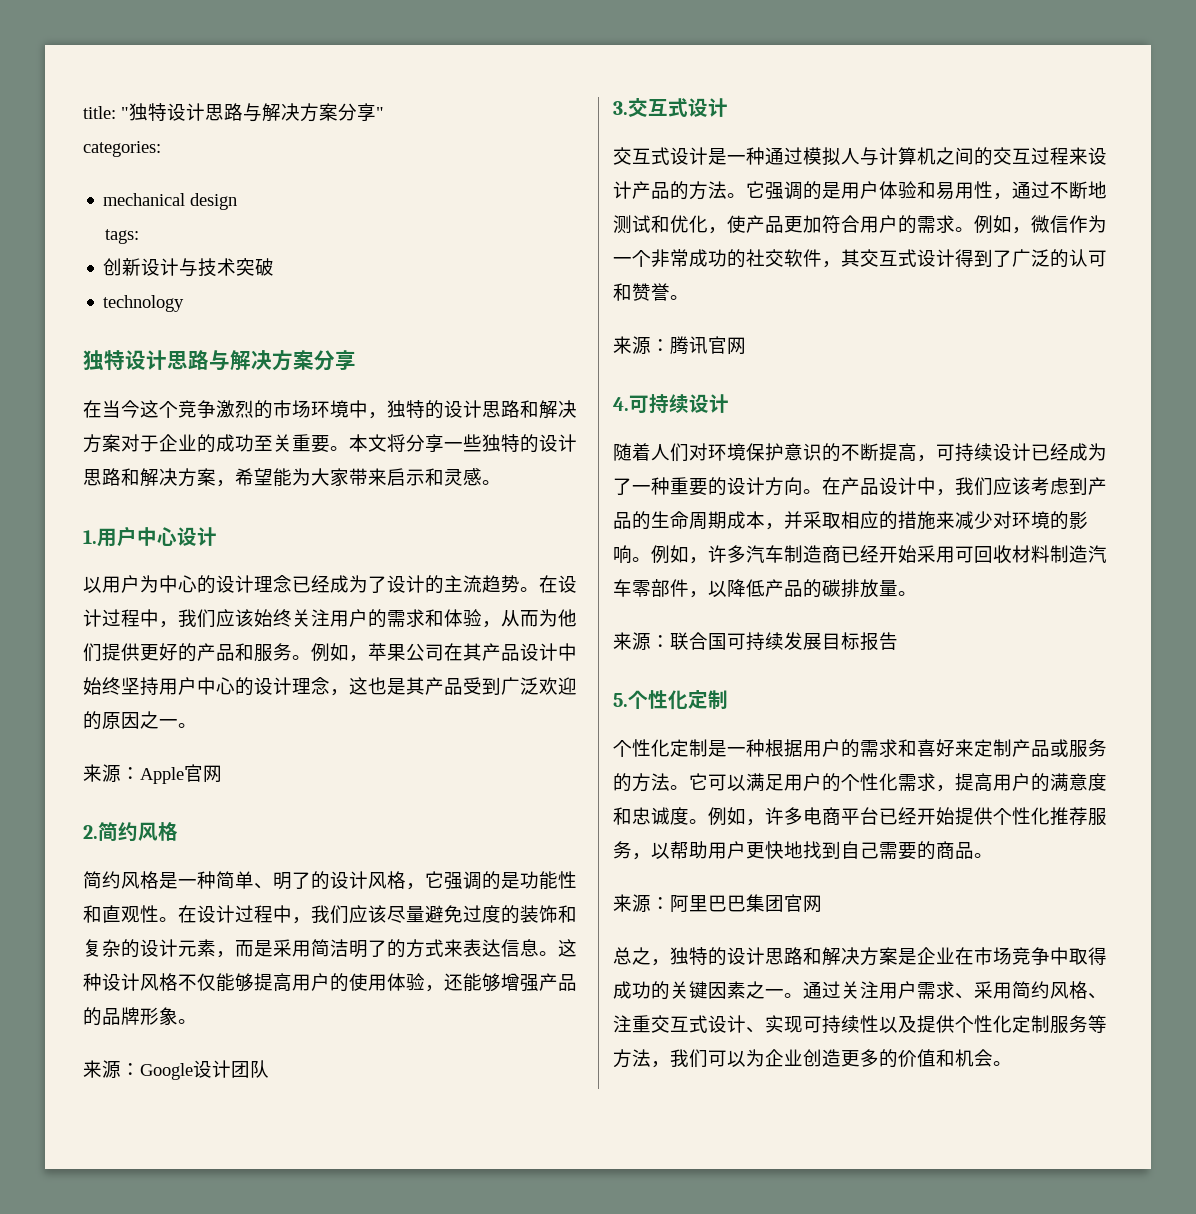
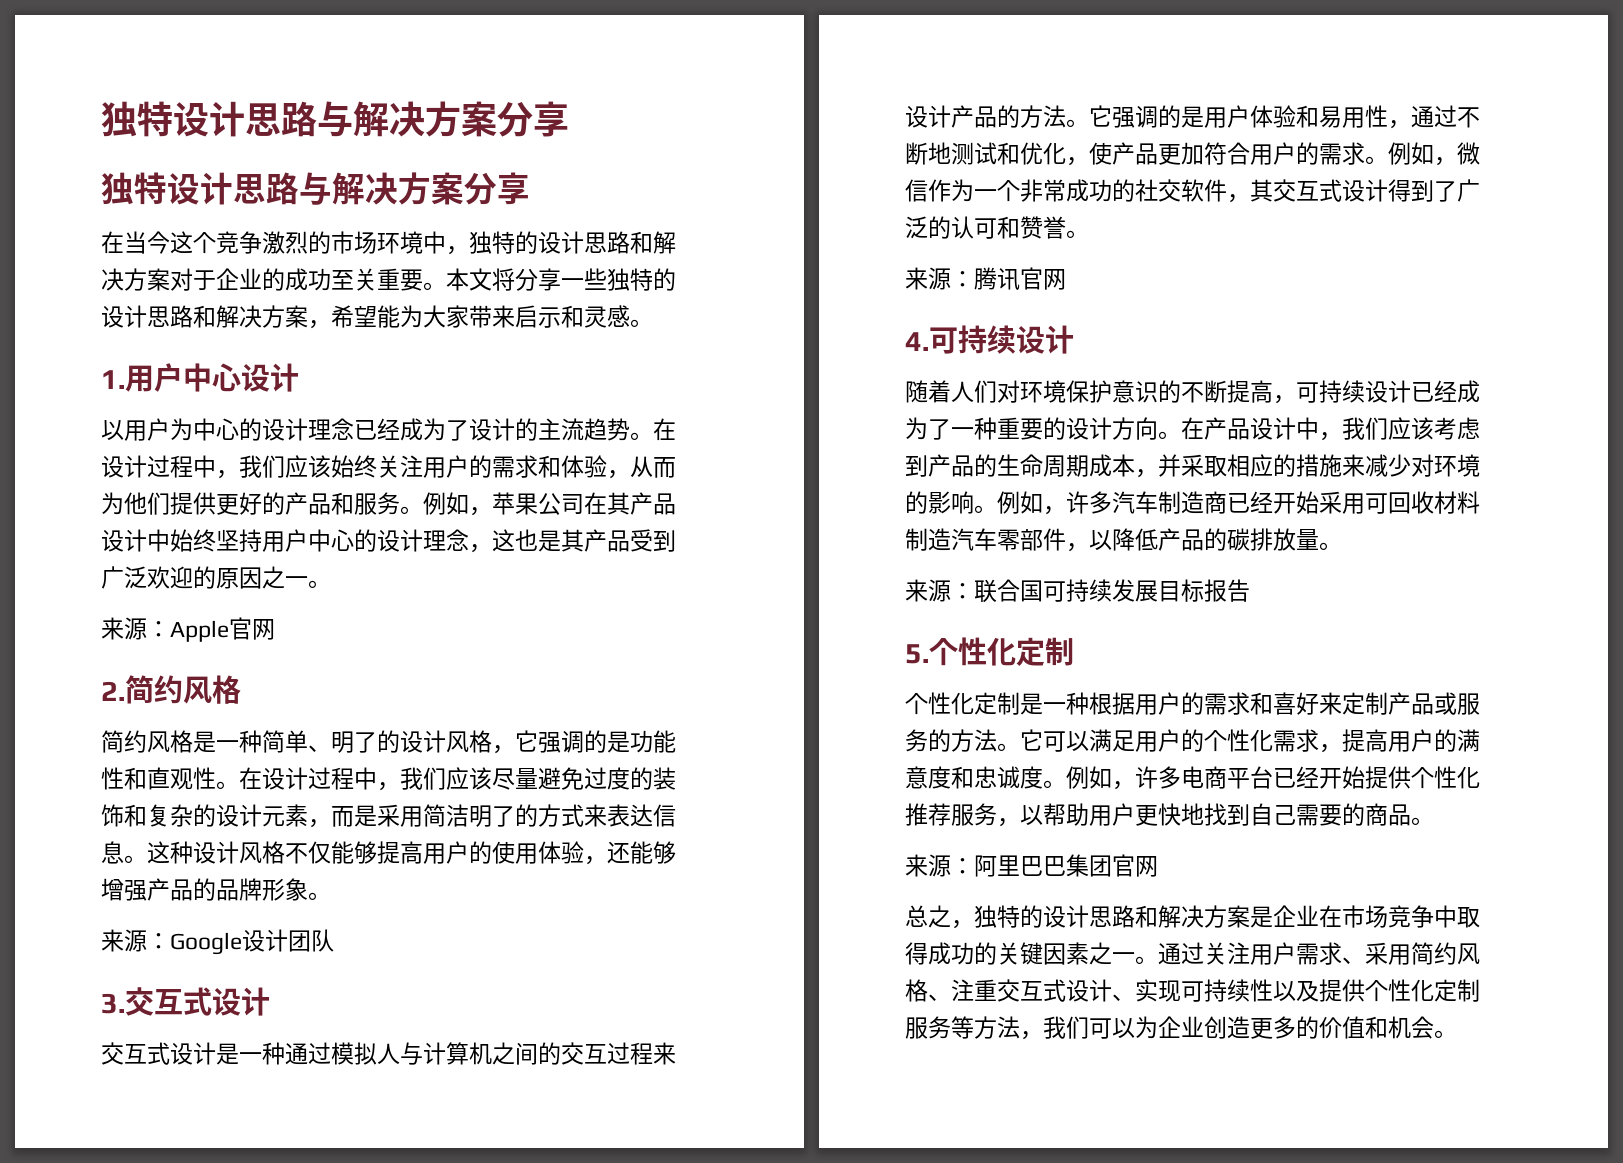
[83,103,384,122] [83,141,161,157] [103,193,238,210] [104,229,139,244] [103,258,275,277] [103,295,185,312] title: "独特设计思路与解决方案分享" // categories: // mechanical design // tags: // 创新设计与技术突破 // technology -> [101,101,569,137] 独特设计思路与解决方案分享

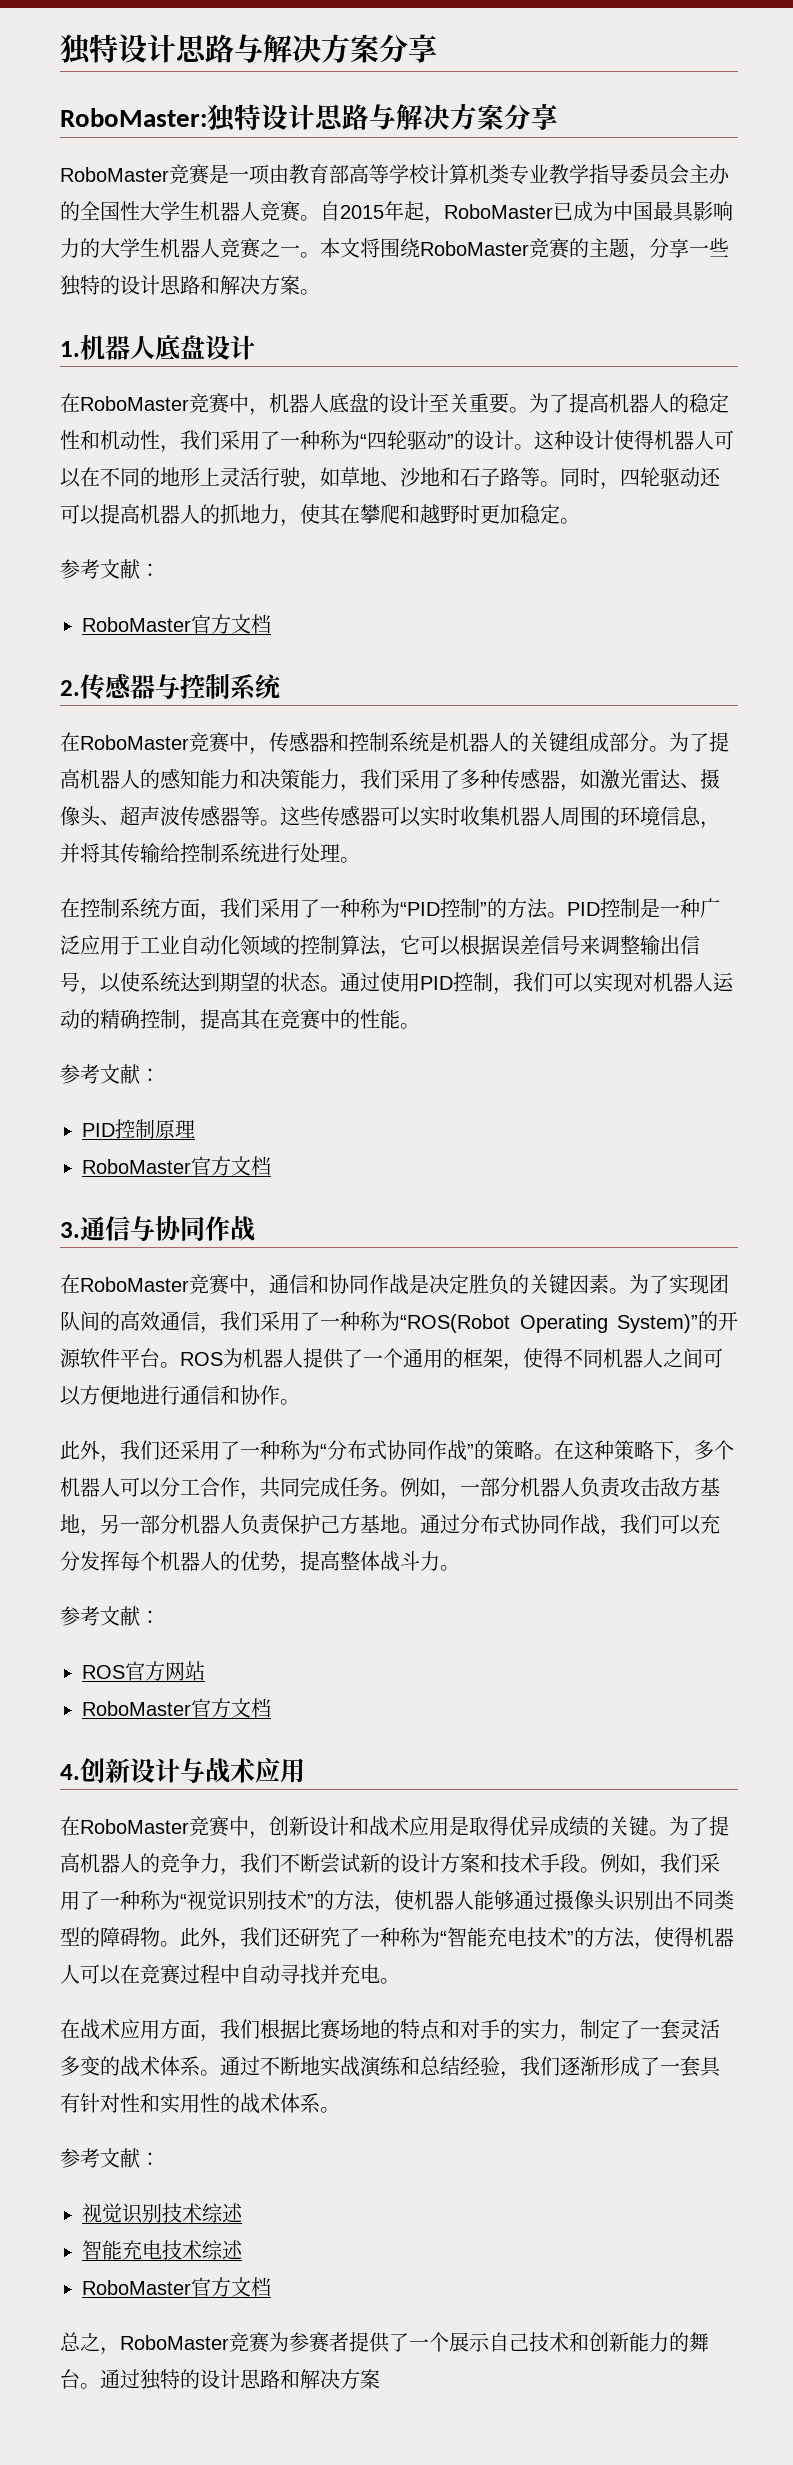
[101,101,569,137] [101,172,530,205] [101,231,676,255] [101,268,515,291] 独特设计思路与解决方案分享 // 独特设计思路与解决方案分享 // 在当今这个竞争激烈的市场环境中，独特的设计思路和解决方案对于企业的成功至关重要。本文将 -> [60,34,437,65] [60,103,558,132] [60,164,730,185] [60,201,733,224] [60,238,649,261] 独特设计思路与解决方案分享 // RoboMaster:独特设计思路与解决方案分享 // RoboMaster竞赛是一项由教育部高等学校计算机类专业教学指导委员会主办的全国性大学生机器人竞赛。自2015年起，RoboMaster已成为中国最具影响力的大学生机器人竞赛之一。本文将围绕RoboMaster竞赛的主题，
[308,305,630,329] ，希望能为大家带来启示和灵感 -> (300, 285) none
[125,363,299,392] [101,418,676,441] [101,455,676,479] [101,492,676,516] [101,529,676,553] [101,566,331,589] [101,617,275,642] [101,675,241,704] [101,730,676,754] [101,767,676,791] [101,804,676,828] [101,841,676,865] [101,878,331,901] [101,929,334,955] [101,987,270,1016] [101,1042,676,1065] [905,105,1480,129] [905,142,1480,166] [905,179,1480,203] [905,216,1089,239] [905,267,1066,291] [905,325,1074,354] [905,380,1480,404] [905,417,1480,441] [905,454,1480,478] [905,491,1480,515] [905,528,1342,552] [905,579,1250,603] [905,637,1074,666] [905,692,1480,715] [905,729,1480,753] [905,766,1480,790] [905,803,1434,827] [905,854,1158,877] [905,905,1480,929] [905,942,1480,965] [905,979,1480,1002] [905,1016,1457,1040] 用户中心设计 // 以用户为中心的设计理念已经成为了设计的主流趋势。在设计过程中，我们应该始终关注用户的需求和体验，从而为他们提供更好的产品和服务。例如，苹果公司在其产品设计中始终坚持用户中心的设计理念，这也是其产品受到广泛欢迎的原因之一。 // 来源：Apple官网 // 2.简约风格 // 简约风格是一种简单、明了的设计风格，它强调的是功能性和直观性。在设计过程中，我们应该尽量避免过度的装饰和复杂的设计元素，而是采用简洁明了的方式来表达信息。这种设计风格不仅能够提高用户的使用体验，还能够增强产品的品牌形象。 // 来源：Google设计团队 // 3.交互式设计 // 交互式设计是一种通过模拟人与计算机之间的交互过程来设计产品的方法。它强调的是用户体验和易用性，通过不断地测试和优化，使产品更加符合用户的需求。例如，微信作为一个非常成功的社交软件，其交互式设计得到了广泛的认可和赞誉。 // 来源：腾讯官网 // 4.可持续设计 // 随着人们对环境保护意识的不断提高，可持续设计已经成为了一种重要的设计方向。在产品设计中，我们应该考虑到产品的生命周期成本，并采取相应的措施来减少对环境的影响。例如，许多汽车制造商已经开始采用可回收材料制造汽车零部件，以降低产品的碳排放量。 // 来源：联合国可持续发展目标报告 // 5.个性化定制 // 个性化定制是一种根据用户的需求和喜好来定制产品或服务的方法。它可以满足用户的个性化需求，提高用户的满意度和忠诚度。例如，许多电商平台已经开始提供个性化推荐服务，以帮助用户更快地找到自己需要的商品。 // 来源：阿里巴巴集团官网 // 总之，独特的设计思路和解决方案是企业在市场竞争中取得成功的关键因素之一。通过关注用户需求、采用简约风格、注重交互式设计、实现可持续性以及提供个性化定制服务等方法，我们可以为企业创造更多的价值和机会。 -> [80,335,255,360] [60,393,729,416] [60,430,734,453] [60,467,721,490] [60,504,580,527] [60,559,160,579] [82,614,271,634] [60,674,282,700] [60,731,729,755] [60,768,720,792] [60,805,720,829] [60,843,360,864] [60,898,720,921] [60,935,700,958] [60,972,734,995] [60,1009,420,1032] [60,1064,160,1084] [82,1119,195,1139] [82,1156,271,1176] [60,1216,255,1242] [60,1274,729,1297] [60,1311,738,1334] [60,1348,723,1371] [60,1385,300,1406] [60,1440,734,1463] [60,1477,720,1500] [60,1514,720,1537] [60,1551,460,1574] [60,1606,160,1626] [82,1661,205,1681] [82,1698,271,1718] [60,1758,305,1784] [60,1816,729,1839] [60,1853,720,1876] [60,1890,734,1913] [60,1927,734,1950] [60,1964,400,1985] [60,2019,720,2042] [60,2056,721,2079] [60,2093,340,2114] [60,2148,160,2168] [82,2203,243,2224] [82,2240,243,2260] [82,2277,271,2297] [60,2332,709,2355] [60,2369,380,2390] 机器人底盘设计 // 在RoboMaster竞赛中，机器人底盘的设计至关重要。为了提高机器人的稳定性和机动性，我们采用了一种称为“四轮驱动”的设计。这种设计使得机器人可以在不同的地形上灵活行驶，如草地、沙地和石子路等。同时，四轮驱动还可以提高机器人的抓地力，使其在攀爬和越野时更加稳定。 // 参考文献： // RoboMaster官方文档 // 2.传感器与控制系统 // 在RoboMaster竞赛中，传感器和控制系统是机器人的关键组成部分。为了提高机器人的感知能力和决策能力，我们采用了多种传感器，如激光雷达、摄像头、超声波传感器等。这些传感器可以实时收集机器人周围的环境信息，并将其传输给控制系统进行处理。 // 在控制系统方面，我们采用了一种称为“PID控制”的方法。PID控制是一种广泛应用于工业自动化领域的控制算法，它可以根据误差信号来调整输出信号，以使系统达到期望的状态。通过使用PID控制，我们可以实现对机器人运动的精确控制，提高其在竞赛中的性能。 // 参考文献： // PID控制原理 // RoboMaster官方文档 // 3.通信与协同作战 // 在RoboMaster竞赛中，通信和协同作战是决定胜负的关键因素。为了实现团队间的高效通信，我们采用了一种称为“ROS(Robot Operating System)”的开源软件平台。ROS为机器人提供了一个通用的框架，使得不同机器人之间可以方便地进行通信和协作。 // 此外，我们还采用了一种称为“分布式协同作战”的策略。在这种策略下，多个机器人可以分工合作，共同完成任务。例如，一部分机器人负责攻击敌方基地，另一部分机器人负责保护己方基地。通过分布式协同作战，我们可以充分发挥每个机器人的优势，提高整体战斗力。 // 参考文献： // ROS官方网站 // RoboMaster官方文档 // 4.创新设计与战术应用 // 在RoboMaster竞赛中，创新设计和战术应用是取得优异成绩的关键。为了提高机器人的竞争力，我们不断尝试新的设计方案和技术手段。例如，我们采用了一种称为“视觉识别技术”的方法，使机器人能够通过摄像头识别出不同类型的障碍物。此外，我们还研究了一种称为“智能充电技术”的方法，使得机器人可以在竞赛过程中自动寻找并充电。 // 在战术应用方面，我们根据比赛场地的特点和对手的实力，制定了一套灵活多变的战术体系。通过不断地实战演练和总结经验，我们逐渐形成了一套具有针对性和实用性的战术体系。 // 参考文献： // 视觉识别技术综述 // 智能充电技术综述 // RoboMaster官方文档 // 总之，RoboMaster竞赛为参赛者提供了一个展示自己技术和创新能力的舞台。通过独特的设计思路和解决方案

